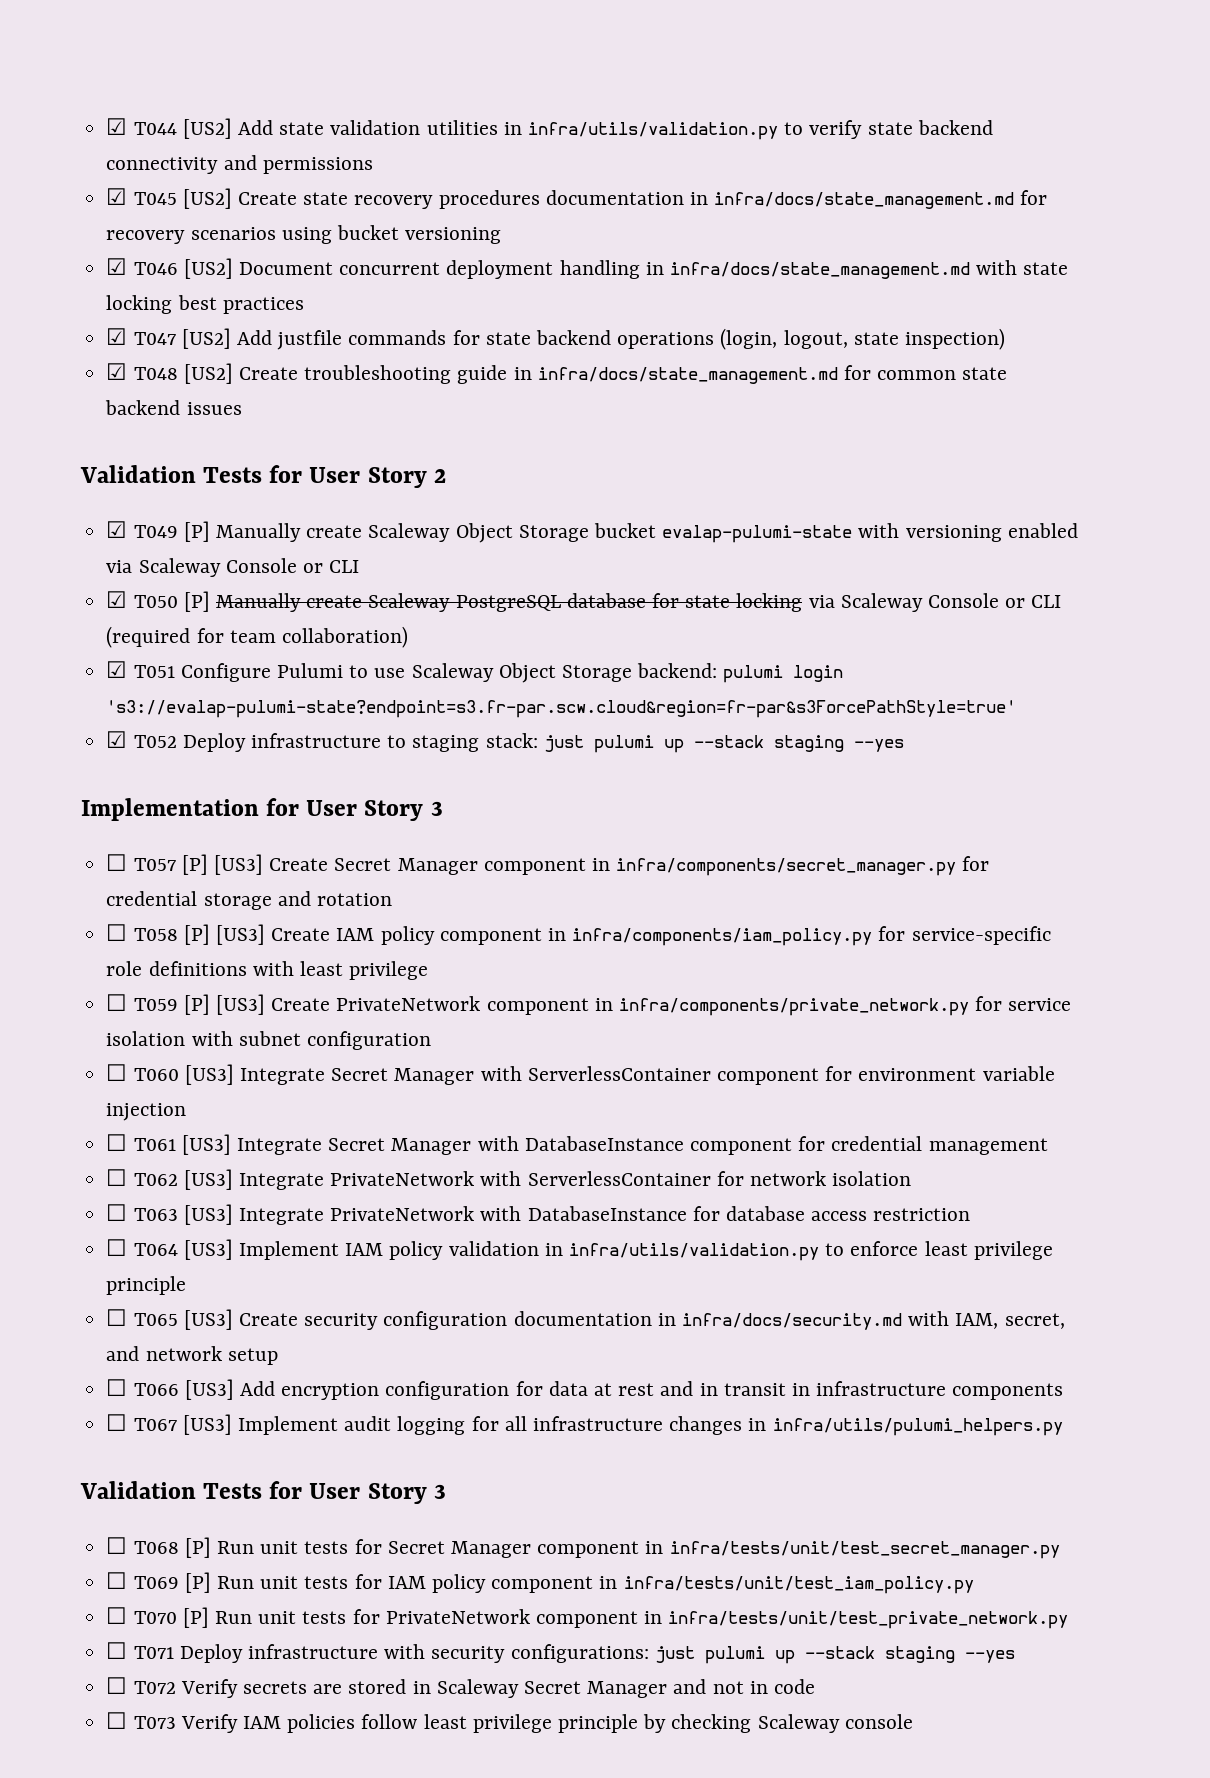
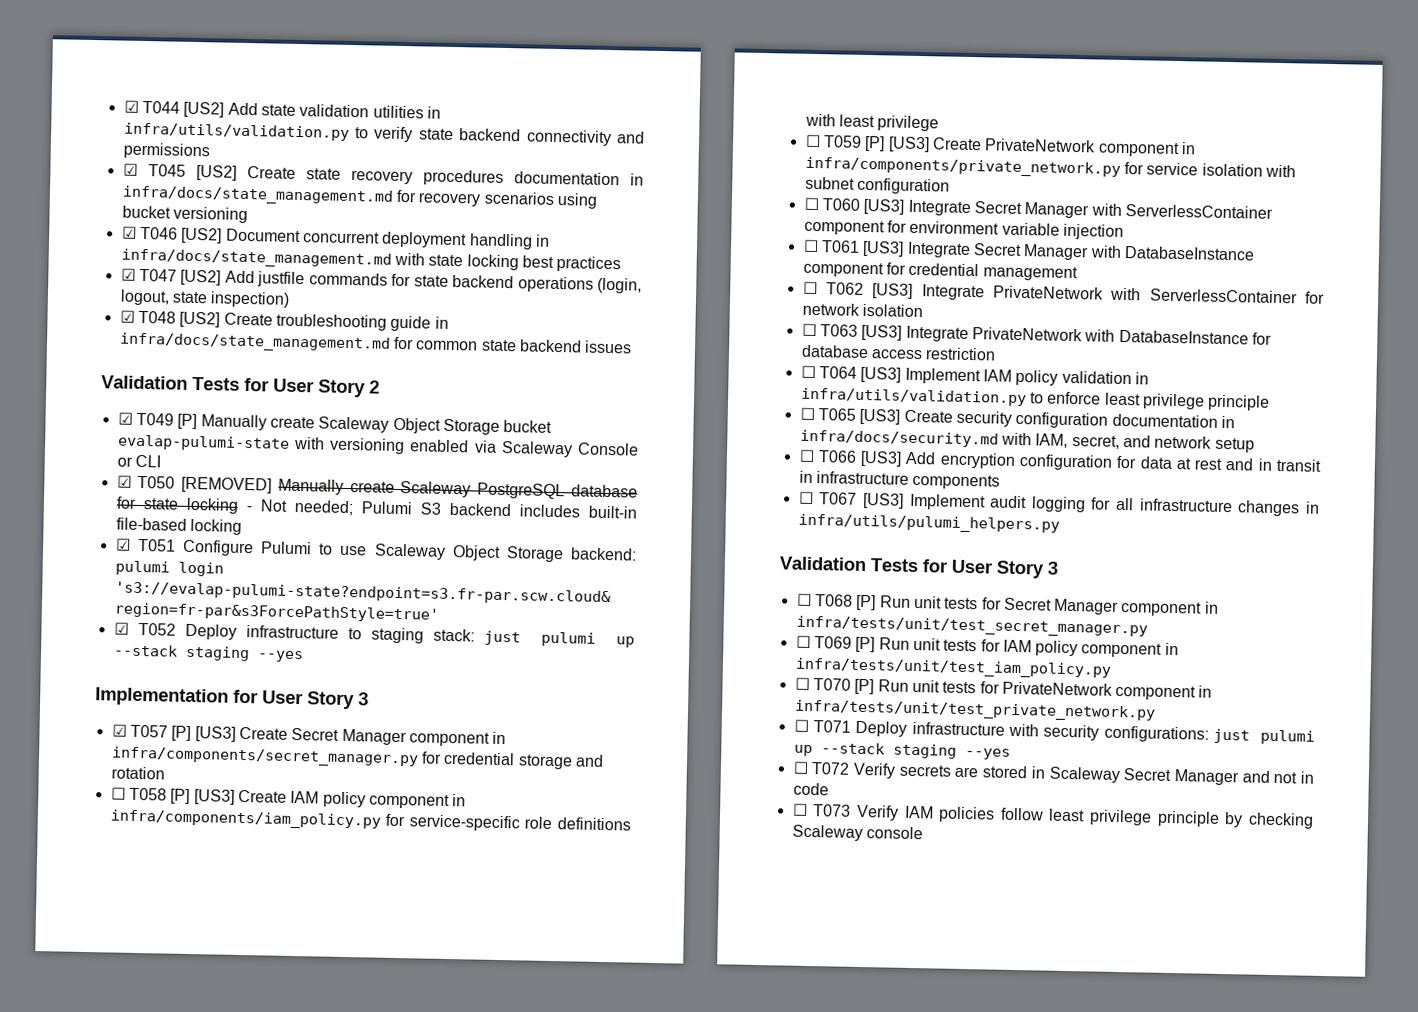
[183,591,210,612] [P] -> [181,476,273,494] [REMOVED]
[808,593,1062,612] [106,626,408,648] via Scaleway Console or CLI (required for team collaboration) -> [245,499,637,519] [115,517,242,535] - Not needed; Pulumi S3 backend includes built-in file-based locking
[106,854,128,871] ☐ -> [111,724,127,737] ☑

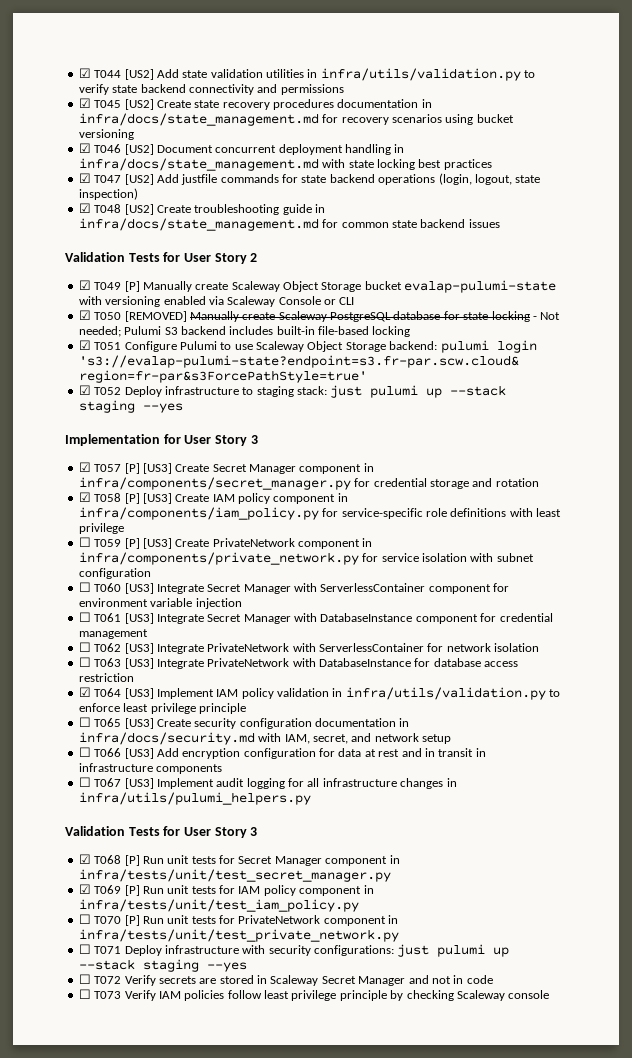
[110,787,126,800] ☐ -> [78,492,91,502] ☑
[800,365,816,379] ☐ -> [78,687,91,697] ☑
[796,593,812,606] ☐ -> [78,854,91,864] ☑
[795,635,811,648] ☐ -> [78,884,91,894] ☑

